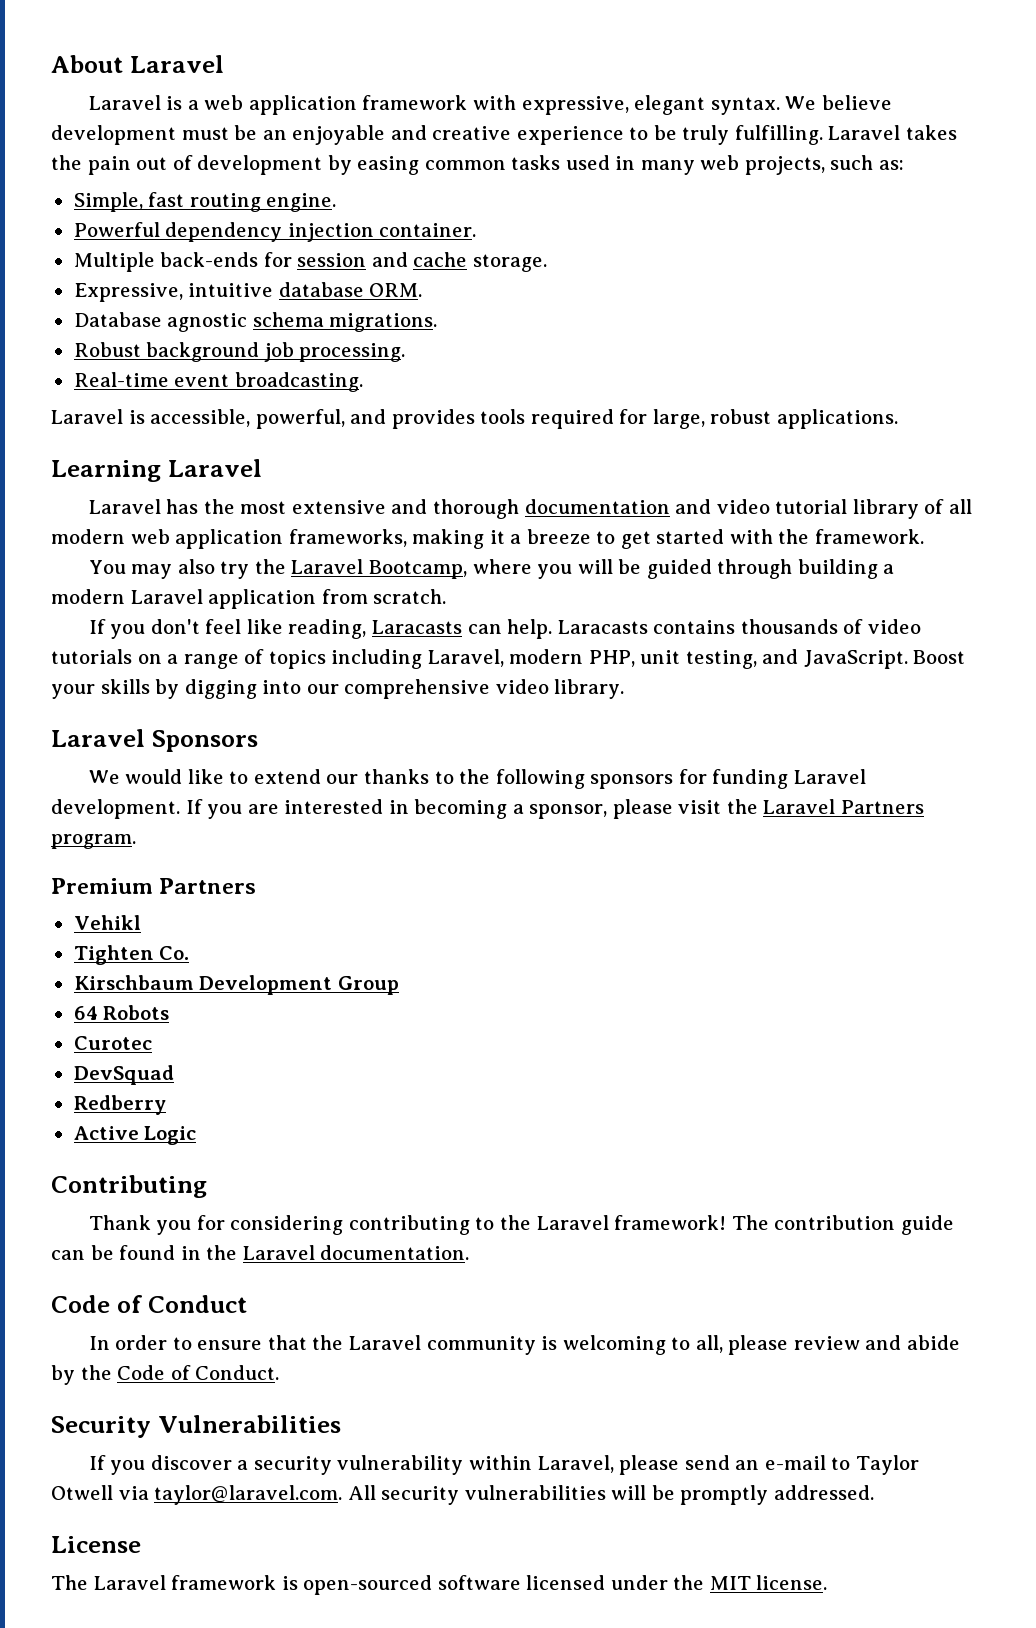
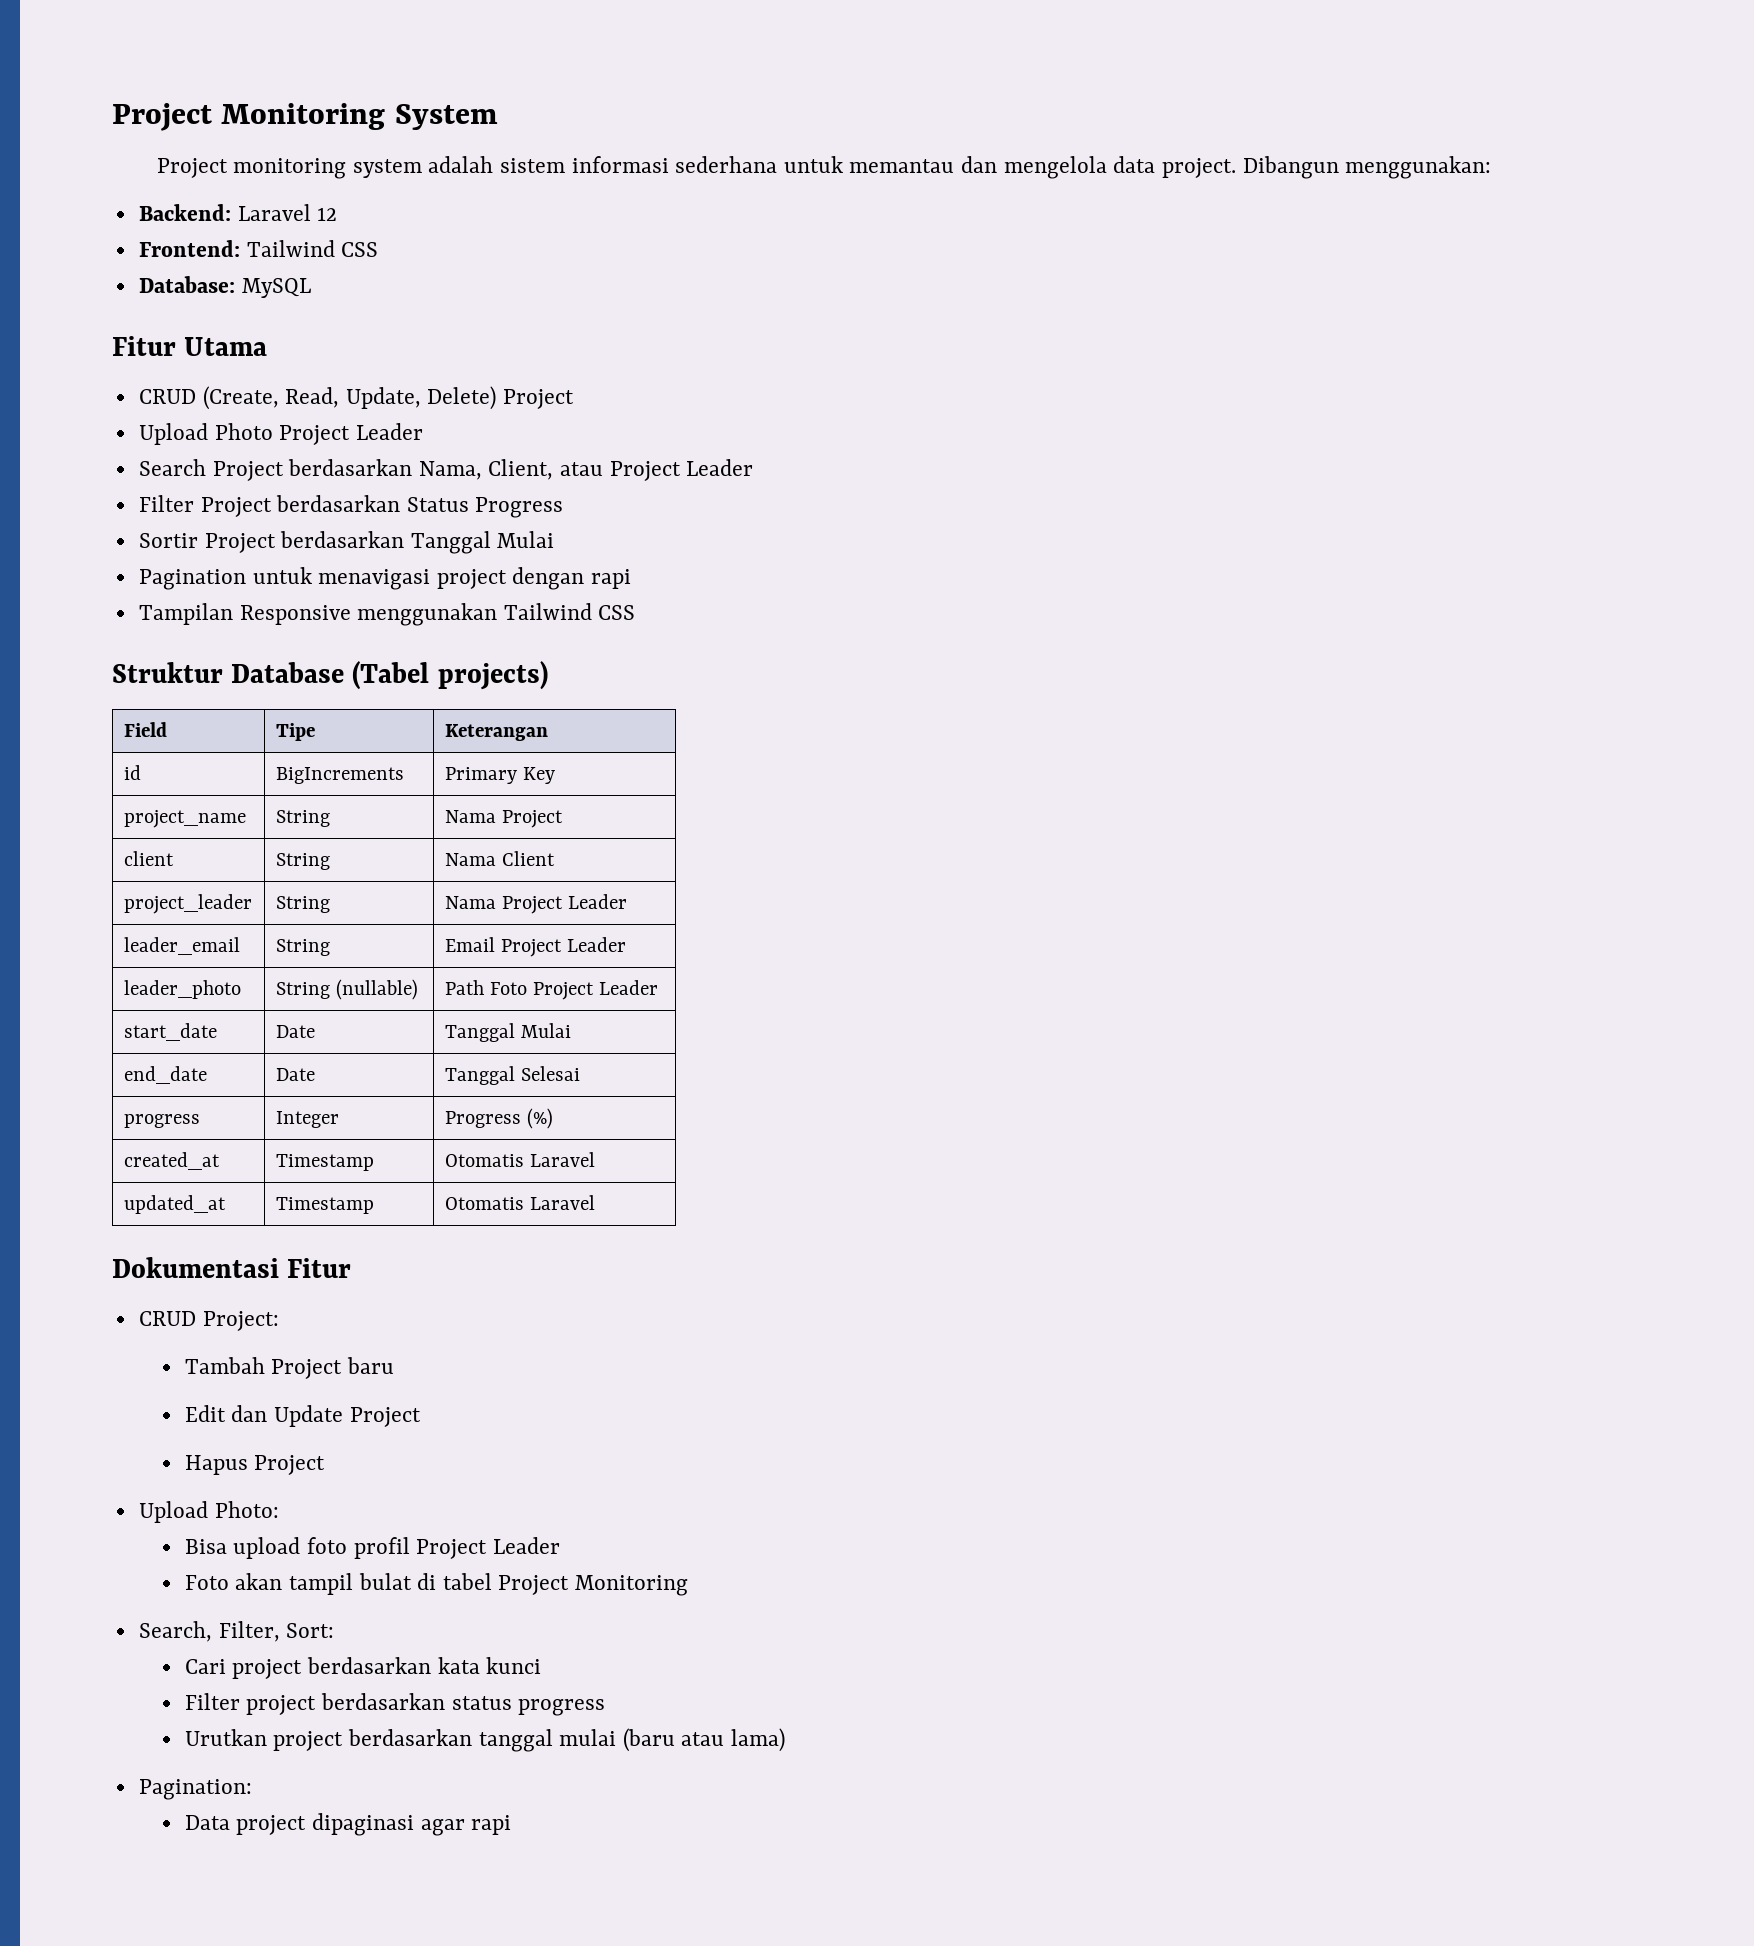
[51,55,224,73] [88,95,892,115] [51,125,957,145] [51,155,905,175] [73,192,337,212] [73,222,477,242] [73,252,547,272] [73,282,423,302] [73,312,438,332] [73,342,406,362] [73,372,363,392] [51,409,898,429] [51,459,262,482] [88,499,972,519] [51,529,924,549] [88,559,895,579] [51,589,447,609] [88,619,921,639] [51,649,966,669] [51,679,625,699] [51,729,258,752] [88,769,866,789] [51,799,924,819] [51,834,136,849] [51,878,257,894] [73,915,141,930] [73,945,190,965] [73,975,399,995] [73,1005,170,1020] [73,1036,152,1050] [73,1065,174,1085] [73,1095,166,1115] [73,1126,197,1145] [51,1175,207,1198] [88,1215,954,1235] [51,1245,470,1260] [51,1295,247,1313] [88,1335,960,1355] [51,1365,280,1385] [51,1415,341,1438] [88,1455,919,1475] [51,1485,874,1505] [51,1536,141,1553] [51,1575,828,1595] About Laravel // Laravel is a web application framework with expressive, elegant syntax. We believe development must be an enjoyable and creative experience to be truly fulfilling. Laravel takes the pain out of development by easing common tasks used in many web projects, such as: // Simple, fast routing engine. // Powerful dependency injection container. // Multiple back-ends for session and cache storage. // Expressive, intuitive database ORM. // Database agnostic schema migrations. // Robust background job processing. // Real-time event broadcasting. // Laravel is accessible, powerful, and provides tools required for large, robust applications. // Learning Laravel // Laravel has the most extensive and thorough documentation and video tutorial library of all modern web application frameworks, making it a breeze to get started with the framework. // You may also try the Laravel Bootcamp, where you will be guided through building a modern Laravel application from scratch. // If you don't feel like reading, Laracasts can help. Laracasts contains thousands of video tutorials on a range of topics including Laravel, modern PHP, unit testing, and JavaScript. Boost your skills by digging into our comprehensive video library. // Laravel Sponsors // We would like to extend our thanks to the following sponsors for funding Laravel development. If you are interested in becoming a sponsor, please visit the Laravel Partners program. // Premium Partners // Vehikl // Tighten Co. // Kirschbaum Development Group // 64 Robots // Curotec // DevSquad // Redberry // Active Logic // Contributing // Thank you for considering contributing to the Laravel framework! The contribution guide can be found in the Laravel documentation. // Code of Conduct // In order to ensure that the Laravel community is welcoming to all, please review and abide by the Code of Conduct. // Security Vulnerabilities // If you discover a security vulnerability within Laravel, please send an e-mail to Taylor Otwell via taylor@laravel.com. All security vulnerabilities will be promptly addressed. // License // The Laravel framework is open-sourced software licensed under the MIT license. -> [112,103,498,131] [156,156,1492,179] [138,204,338,221] [138,240,379,257] [138,276,311,298] [112,336,268,356] [138,386,575,410] [138,423,423,445] [138,459,754,481] [138,495,564,518] [138,531,555,554] [138,567,632,590] [138,603,636,626] [112,661,548,690] [123,722,167,737] [275,723,315,741] [444,724,548,741] [123,765,141,780] [275,767,404,784] [444,767,555,784] [123,810,246,828] [275,810,330,827] [444,810,563,828] [123,851,174,866] [275,853,330,870] [444,851,555,866] [123,894,252,914] [275,896,330,913] [444,894,627,914] [123,937,240,955] [275,939,330,956] [444,937,626,957] [123,980,241,999] [275,979,418,1000] [444,980,658,1000] [123,1023,217,1041] [275,1025,315,1038] [444,1023,571,1042] [123,1066,207,1084] [275,1068,315,1081] [444,1066,580,1085] [123,1114,200,1128] [275,1111,339,1128] [444,1108,553,1129] [123,1152,220,1170] [275,1154,374,1171] [444,1152,595,1167] [123,1195,226,1214] [275,1197,374,1214] [444,1195,595,1210] [112,1257,352,1278] [138,1311,279,1331] [184,1357,394,1379] [184,1405,421,1427] [184,1455,326,1475] [138,1501,279,1523] [184,1537,560,1559] [184,1573,688,1596] [138,1621,335,1642] [184,1657,542,1679] [184,1693,606,1716] [184,1728,785,1752] [138,1779,252,1800] [184,1813,512,1836] Project Monitoring System // Project monitoring system adalah sistem informasi sederhana untuk memantau dan mengelola data project. Dibangun menggunakan: // Backend: Laravel 12 // Frontend: Tailwind CSS // Database: MySQL // Fitur Utama // CRUD (Create, Read, Update, Delete) Project // Upload Photo Project Leader // Search Project berdasarkan Nama, Client, atau Project Leader // Filter Project berdasarkan Status Progress // Sortir Project berdasarkan Tanggal Mulai // Pagination untuk menavigasi project dengan rapi // Tampilan Responsive menggunakan Tailwind CSS // Struktur Database (Tabel projects) // Field | Tipe | Keterangan // id | BigIncrements | Primary Key // project_name | String | Nama Project // client | String | Nama Client // project_leader | String | Nama Project Leader // leader_email | String | Email Project Leader // leader_photo | String (nullable) | Path Foto Project Leader // start_date | Date | Tanggal Mulai // end_date | Date | Tanggal Selesai // progress | Integer | Progress (%) // created_at | Timestamp | Otomatis Laravel // updated_at | Timestamp | Otomatis Laravel // Dokumentasi Fitur // CRUD Project: // Tambah Project baru // Edit dan Update Project // Hapus Project // Upload Photo: // Bisa upload foto profil Project Leader // Foto akan tampil bulat di tabel Project Monitoring // Search, Filter, Sort: // Cari project berdasarkan kata kunci // Filter project berdasarkan status progress // Urutkan project berdasarkan tanggal mulai (baru atau lama) // Pagination: // Data project dipaginasi agar rapi

